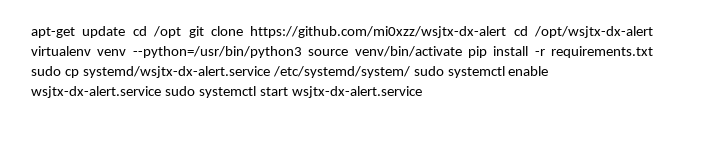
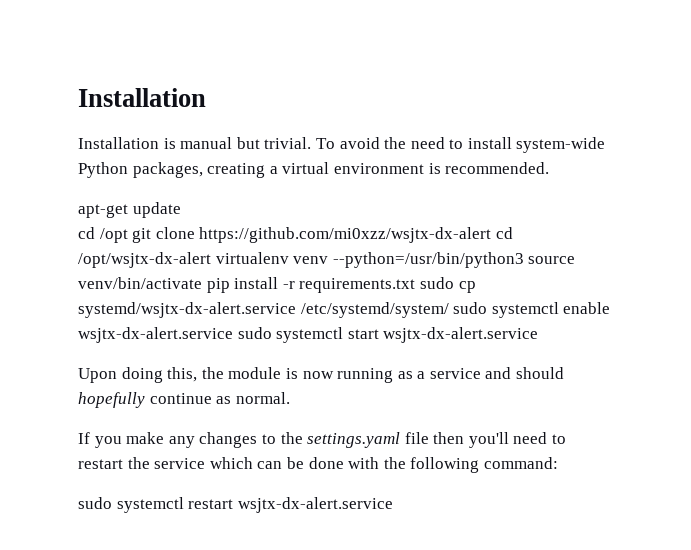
(31, 32) none -> [78,88,206,107] [78,137,606,153] [78,162,550,178] Installation // Installation is manual but trivial. To avoid the need to install system-wide Python packages, creating a virtual environment is recommended. //
(126, 32) none -> (181, 210) //
(422, 92) none -> [78,367,565,383] [78,392,290,408] [78,432,567,448] [78,457,558,473] [78,497,393,513] // Upon doing this, the module is now running as a service and should hopefully continue as normal. // If you make any changes to the settings.yaml file then you'll need to restart the service which can be done with the following command: // sudo systemctl restart wsjtx-dx-alert.service

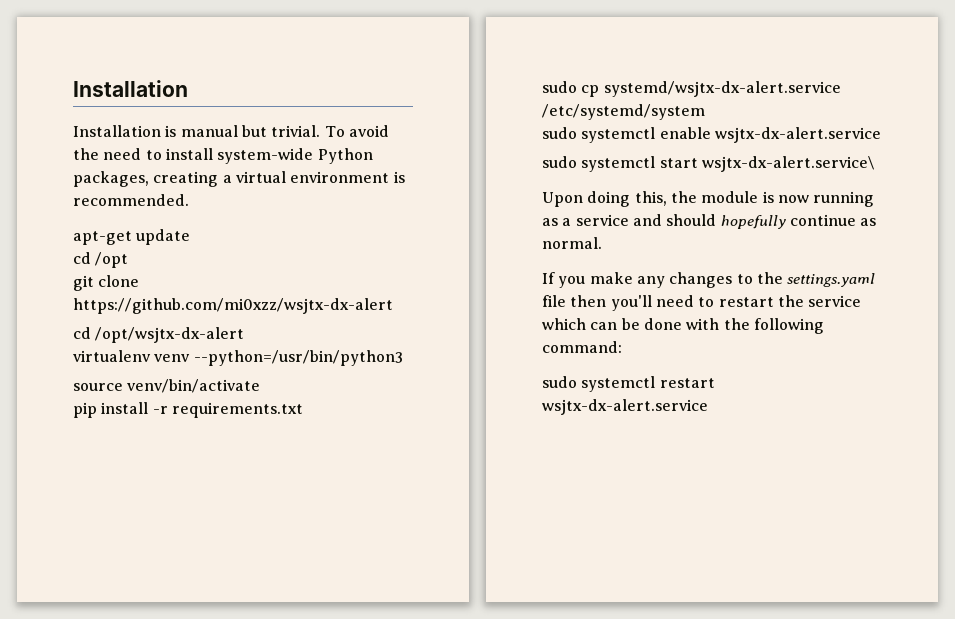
(128, 235) none -> (129, 260) //
(492, 235) none -> (393, 306) //
(211, 260) none -> (245, 335) //
(524, 260) none -> (403, 358) //
(202, 283) none -> (261, 386) //
(416, 285) none -> (303, 410) //
[300,302,449,318] /etc/systemd/system/ -> [542,104,705,120] /etc/systemd/system //
(233, 335) none -> (881, 135) //
[383,327,539,343] wsjtx-dx-alert.service -> [701,156,875,172] wsjtx-dx-alert.service\

